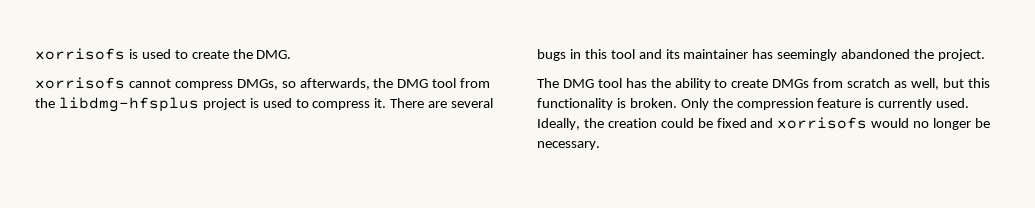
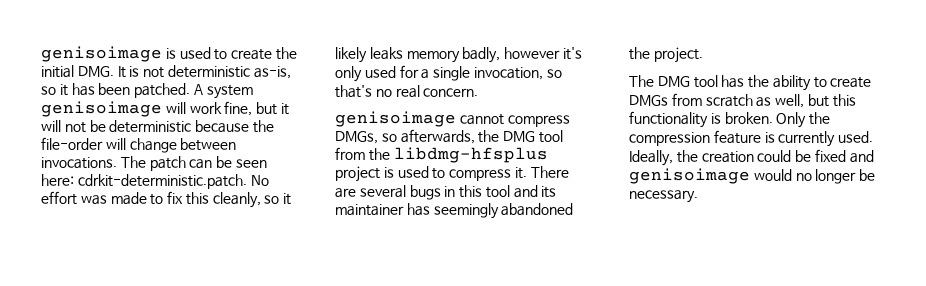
[35,48,125,60] xorrisofs -> [41,46,162,62] genisoimage
(253, 54) none -> [41,65,74,78] initial
[35,77,125,89] // xorrisofs -> [117,65,291,79] [41,83,253,99] [41,101,289,117] [41,120,274,133] [41,137,237,153] [41,156,267,171] [41,174,269,189] [41,191,292,208] [335,47,582,63] [335,65,562,82] [335,85,479,98] [335,111,456,127] It is not deterministic as-is, so it has been patched. A system genisoimage will work fine, but it will not be deterministic because the file-order will change between invocations. The patch can be seen here: cdrkit-deterministic.patch. No effort was made to fix this cleanly, so it likely leaks memory badly, however it's only used for a single invocation, so that's no real concern. // genisoimage
[777,117,868,129] xorrisofs -> [629,168,750,184] genisoimage

